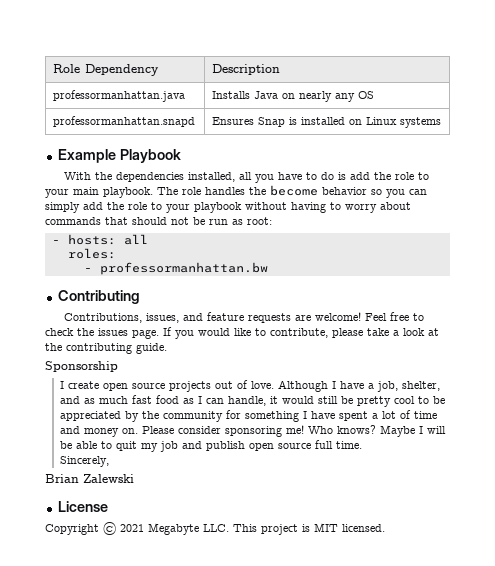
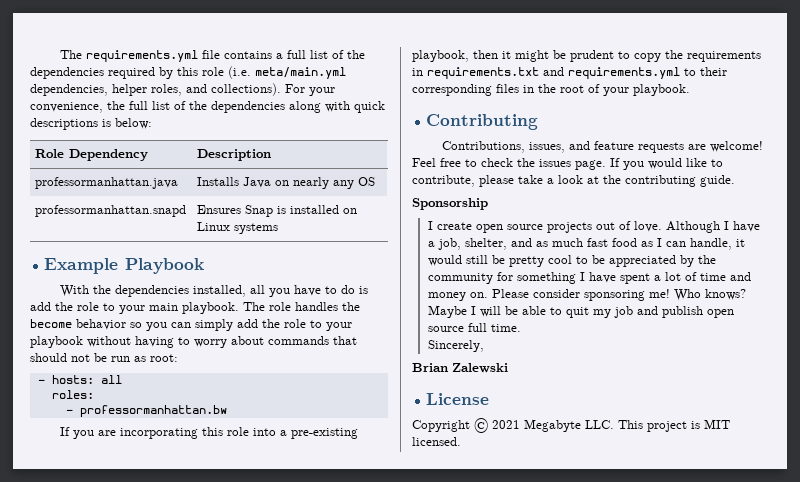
(53, 68) none -> [60,50,366,62] [30,66,346,79] [30,83,335,96] [30,101,385,113] [30,118,152,130] The requirements.yml file contains a full list of the dependencies required by this role (i.e. meta/main.yml dependencies, helper roles, and collections). For your convenience, the full list of the dependencies along with quick descriptions is below: //
(268, 268) none -> [60,427,359,439] [412,50,761,62] [412,67,727,79] [412,84,690,96] // If you are incorporating this role into a pre-existing playbook, then it might be prudent to copy the requirements in requirements.txt and requirements.yml to their corresponding files in the root of your playbook.

